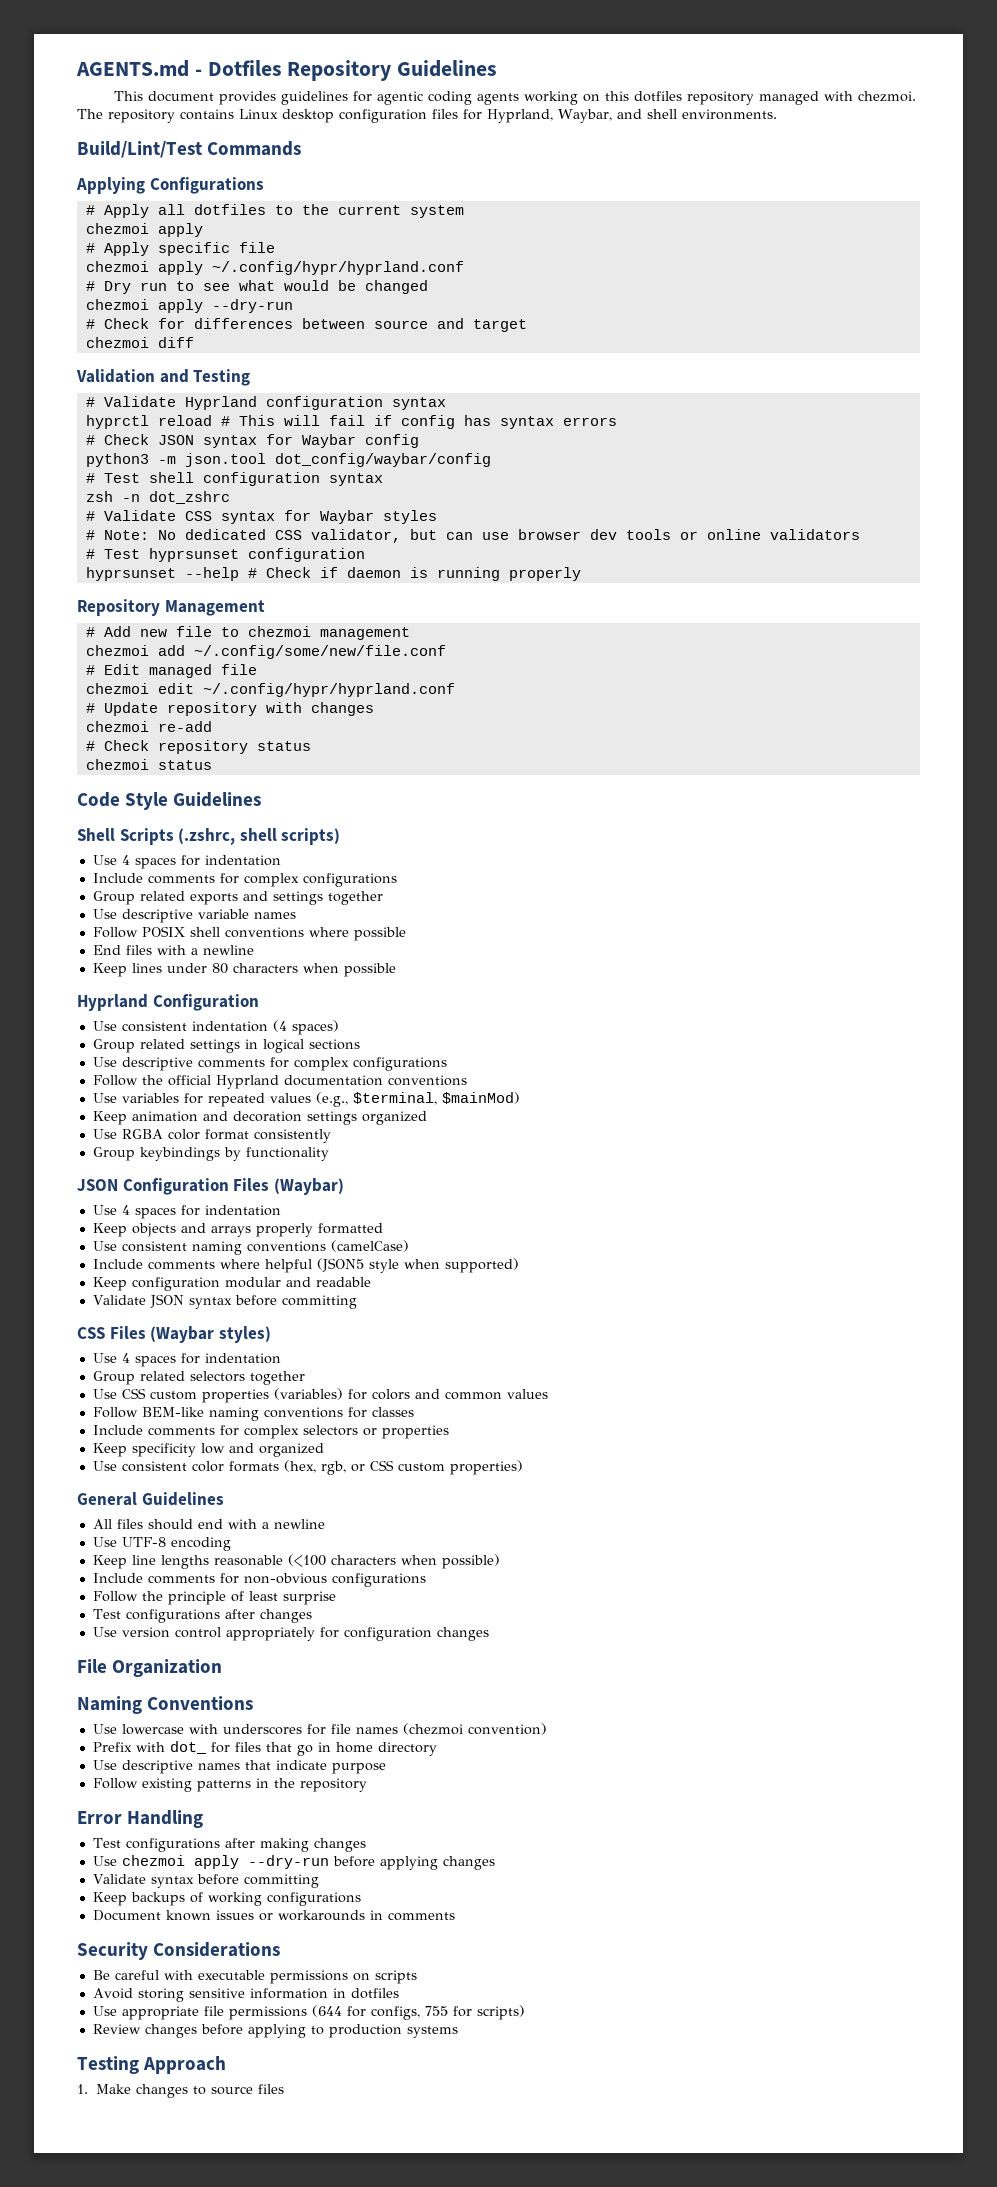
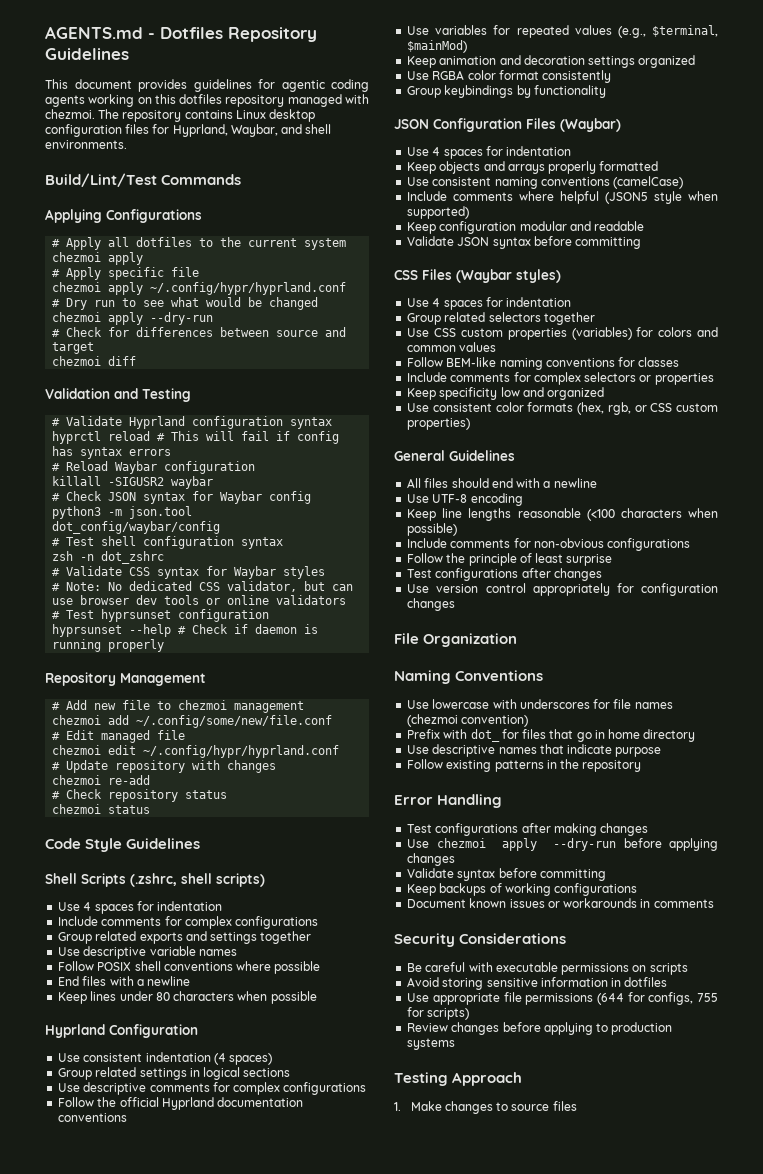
(617, 421) none -> [52,461,256,474] [52,476,214,489] // # Reload Waybar configuration // killall -SIGUSR2 waybar

